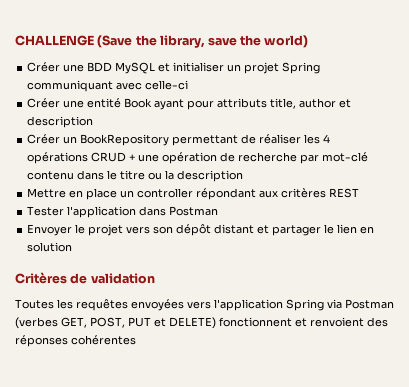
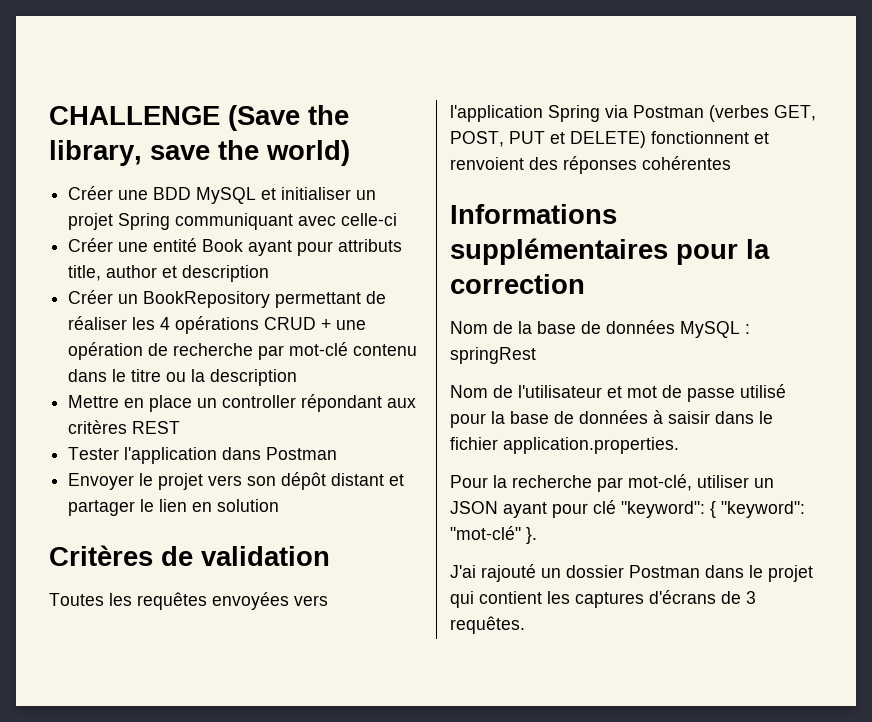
(136, 340) none -> [450,204,617,224] [450,238,770,265] [450,274,585,294] [450,320,750,338] [450,347,536,364] [450,384,786,402] [450,410,773,428] [450,437,679,454] [450,474,774,492] [450,500,805,518] [450,526,537,544] [450,564,813,582] [450,590,756,608] [450,616,525,634] // Informations supplémentaires pour la correction // Nom de la base de données MySQL : springRest // Nom de l'utilisateur et mot de passe utilisé pour la base de données à saisir dans le fichier application.properties. // Pour la recherche par mot-clé, utiliser un JSON ayant pour clé "keyword": { "keyword": "mot-clé" }. // J'ai rajouté un dossier Postman dans le projet qui contient les captures d'écrans de 3 requêtes.

